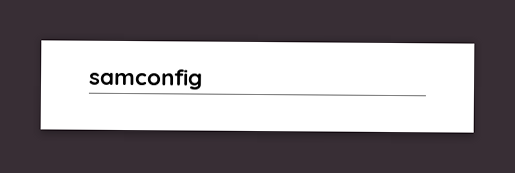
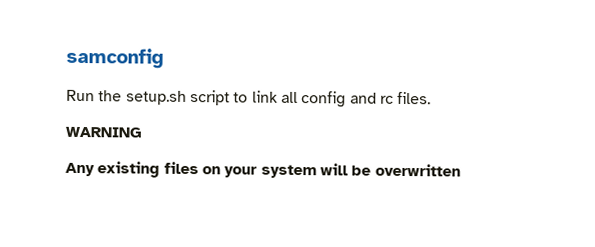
(203, 79) none -> [66,89,432,108] [65,126,142,138] [65,161,461,179] // Run the setup.sh script to link all config and rc files. // WARNING // Any existing files on your system will be overwritten

